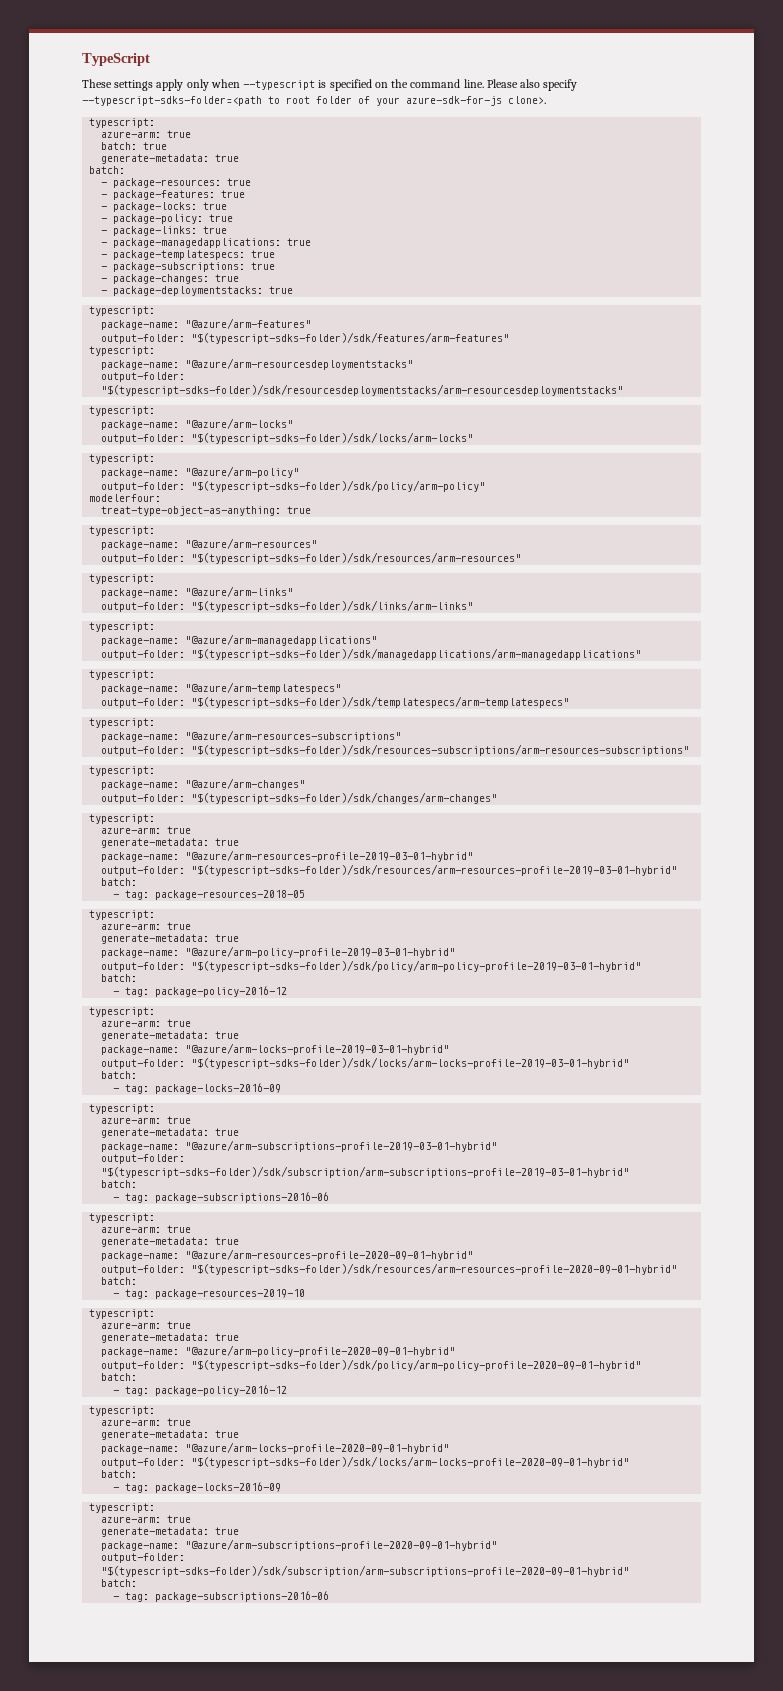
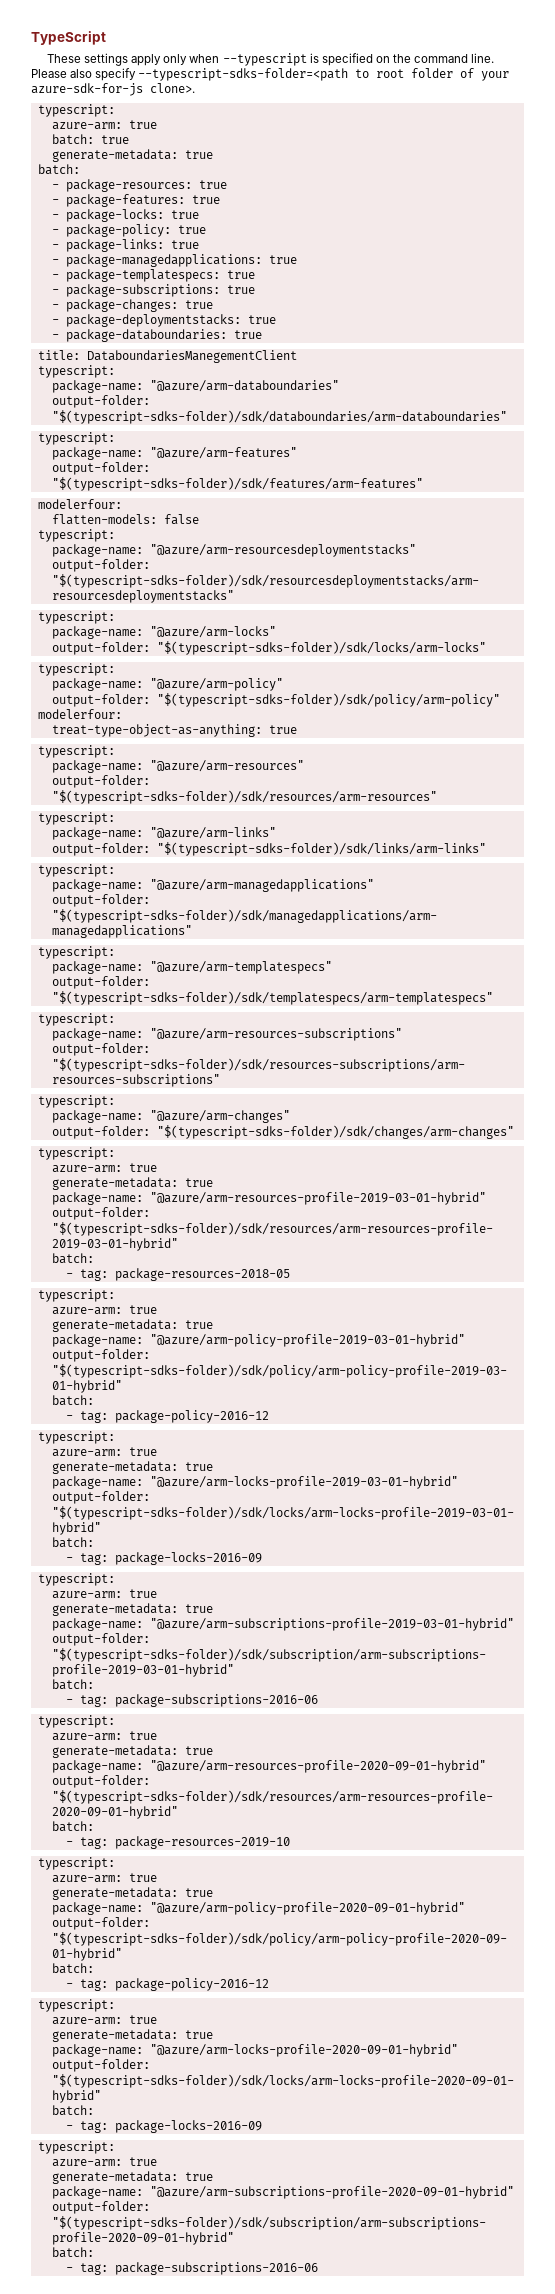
(294, 290) none -> [51,329,262,342] [37,350,297,363] [37,365,115,378] [51,380,339,393] [51,395,150,408] [51,410,507,424] // - package-databoundaries: true // title: DataboundariesManegementClient // typescript: // package-name: "@azure/arm-databoundaries" // output-folder: "$(typescript-sdks-folder)/sdk/databoundaries/arm-databoundaries"
(510, 338) none -> [37,499,122,509] [51,514,199,525] // modelerfour: // flatten-models: false

